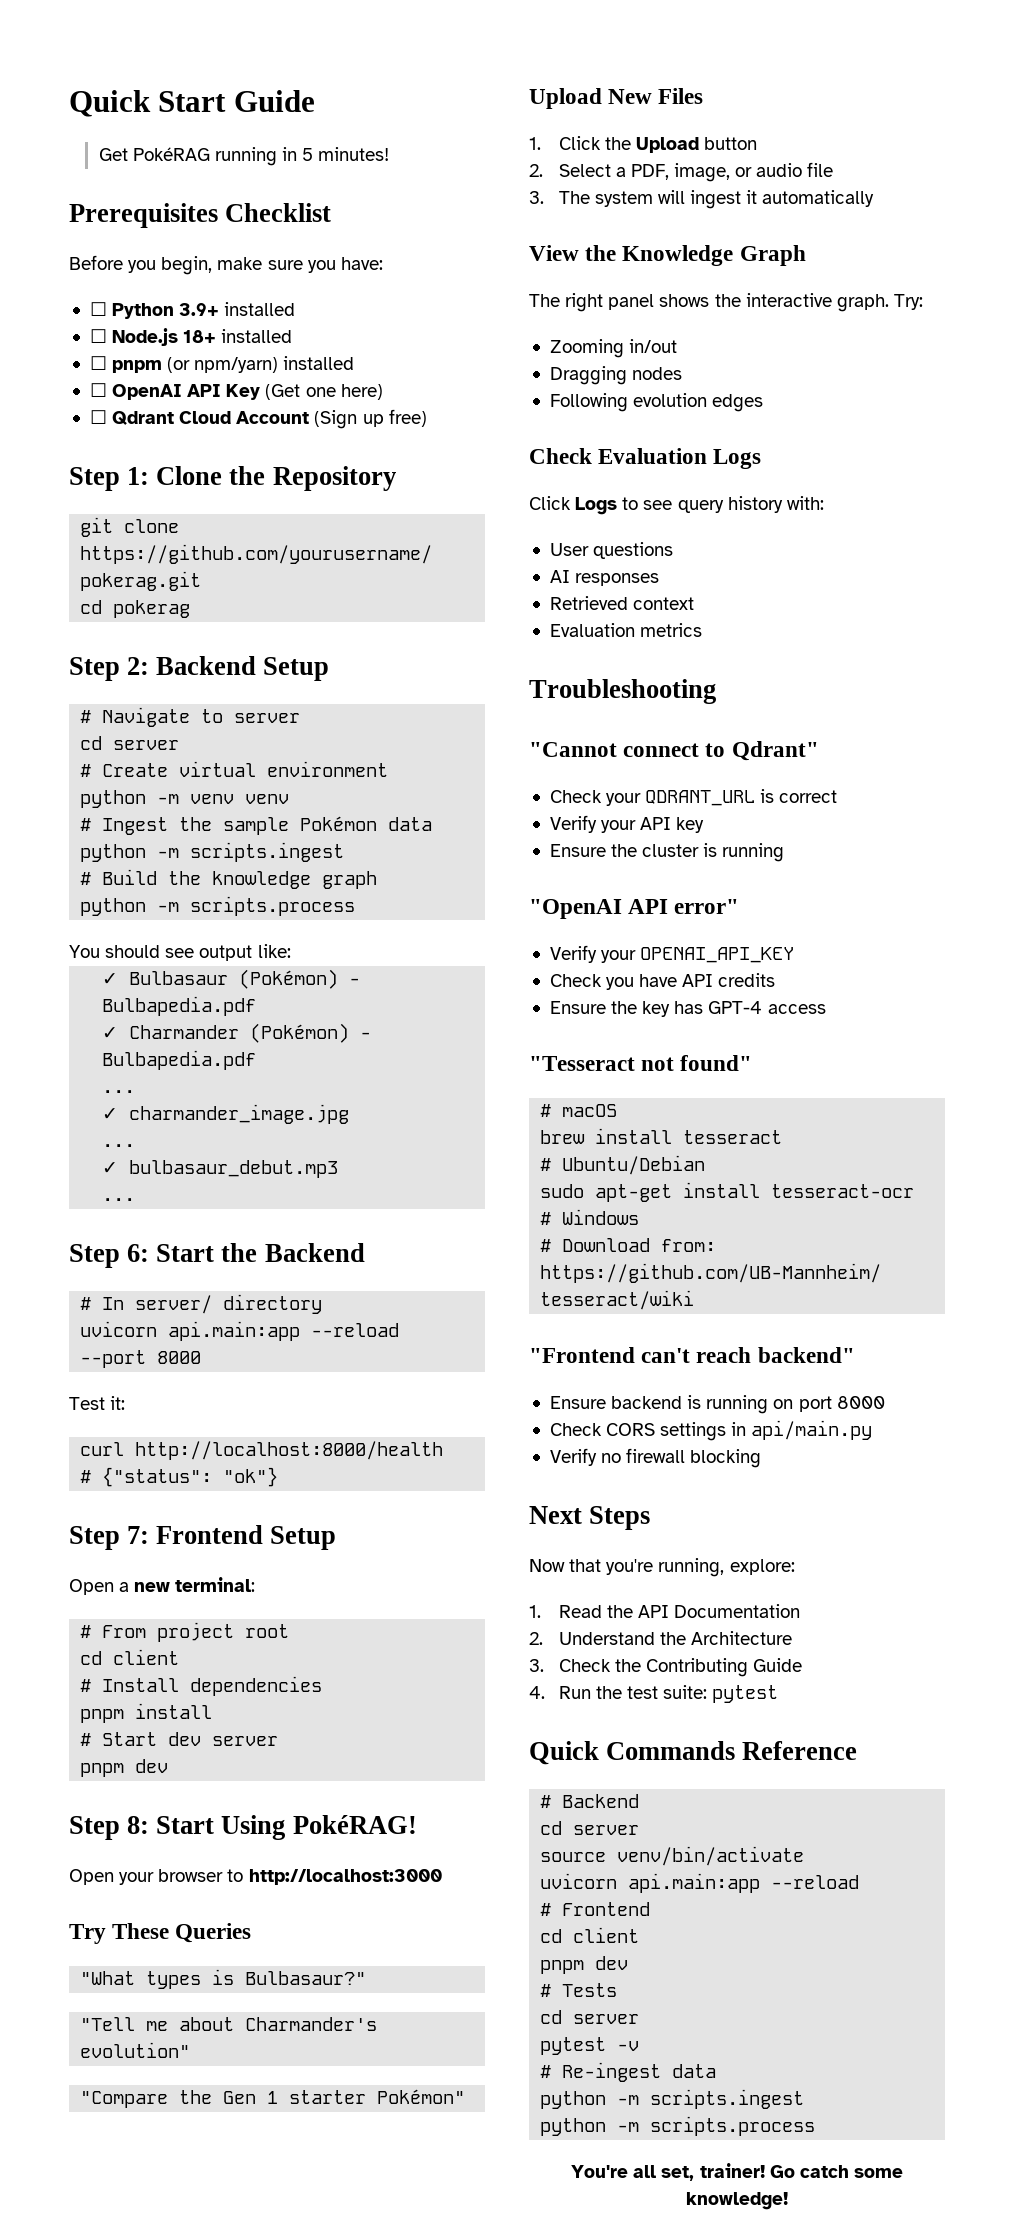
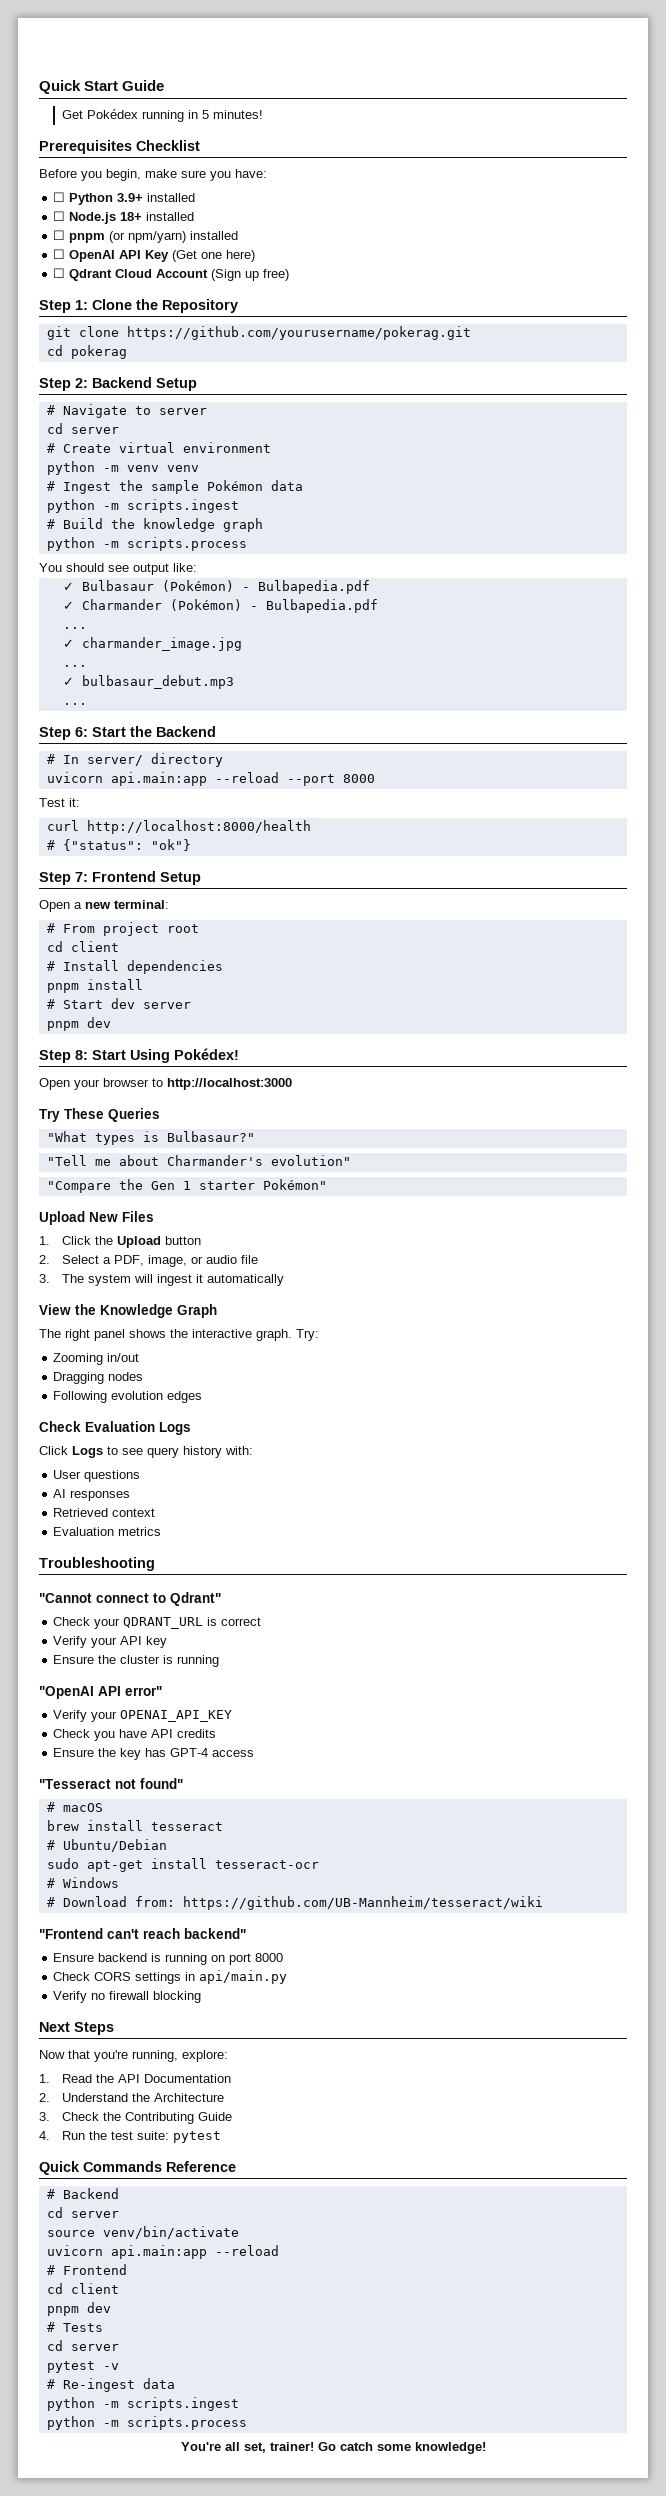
[132,147,210,161] PokéRAG -> [86,109,138,119] Pokédex
[292,1815,417,1834] PokéRAG! -> [174,1048,239,1060] Pokédex!

